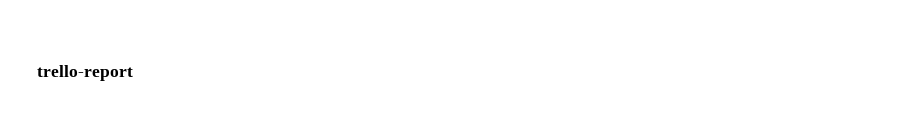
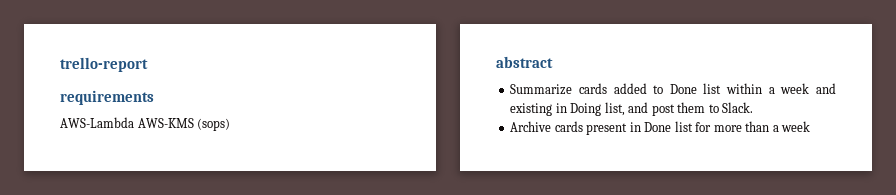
(133, 73) none -> [60,90,154,105] [60,117,231,131] [496,56,553,68] [510,83,836,95] [510,102,754,116] [510,121,811,135] // requirements // AWS-Lambda AWS-KMS (sops) // abstract // Summarize cards added to Done list within a week and existing in Doing list, and post them to Slack. // Archive cards present in Done list for more than a week

